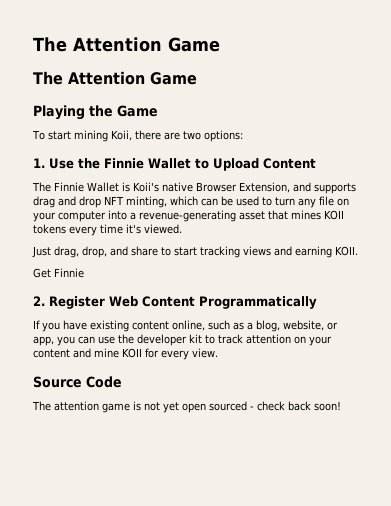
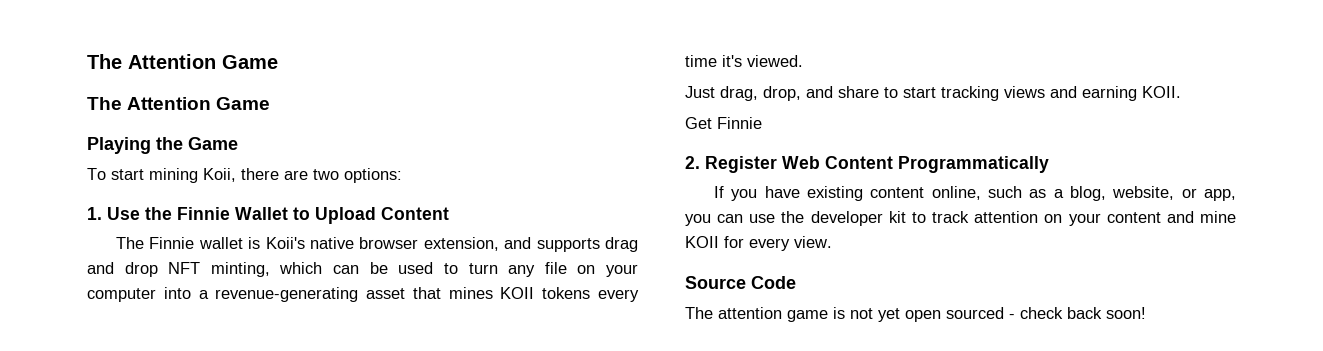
[87,182,119,192] Wallet -> [198,237,243,249] wallet
[196,182,290,193] Browser Extension, -> [359,237,499,251] browser extension,

